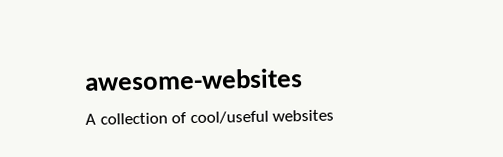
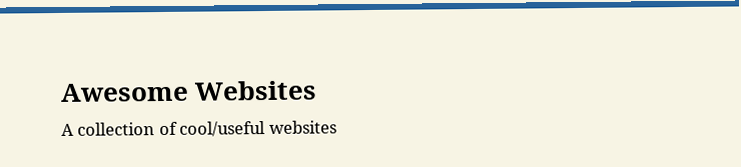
[84,68,303,91] awesome-websites -> [60,80,318,102] Awesome Websites

